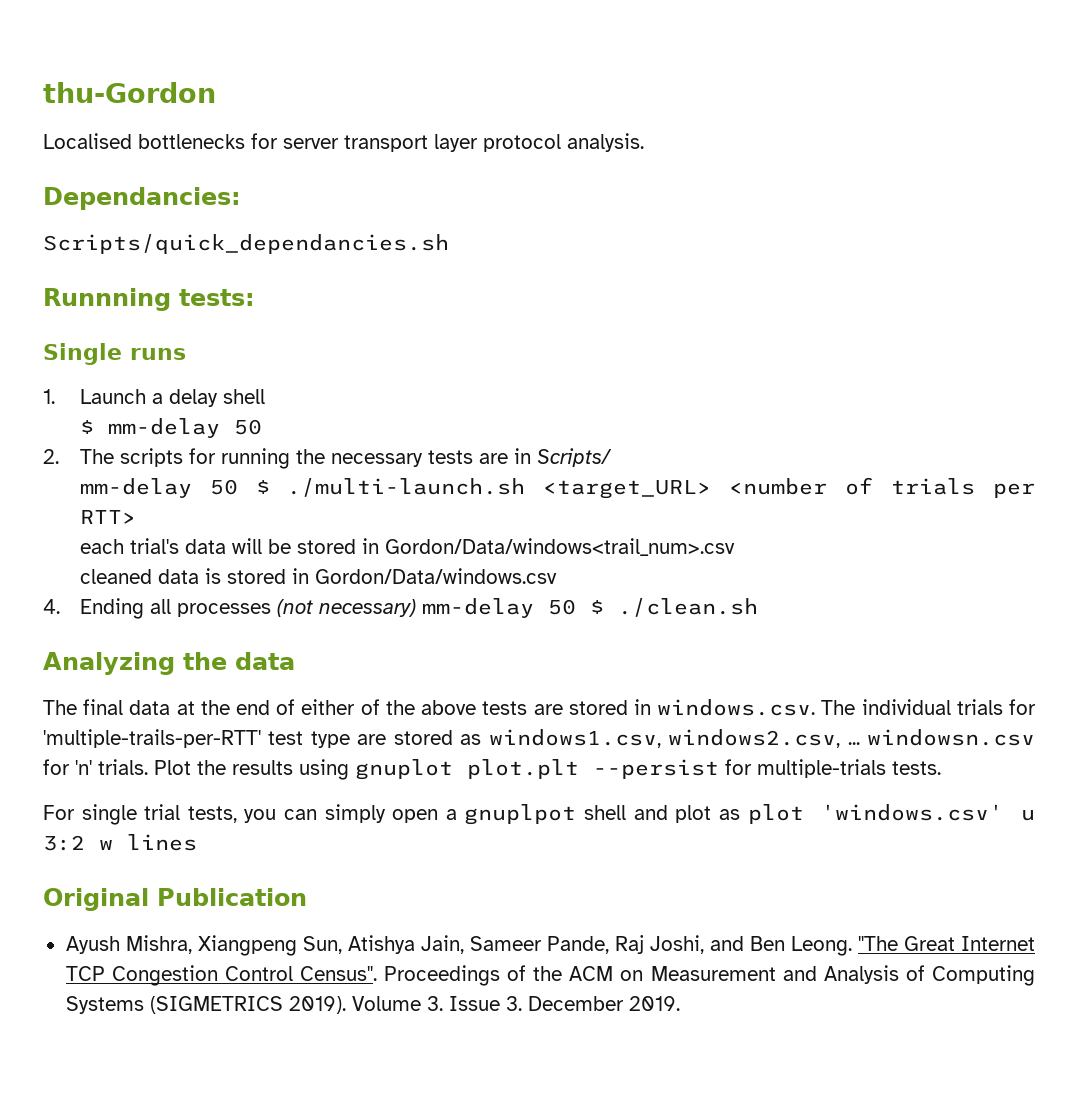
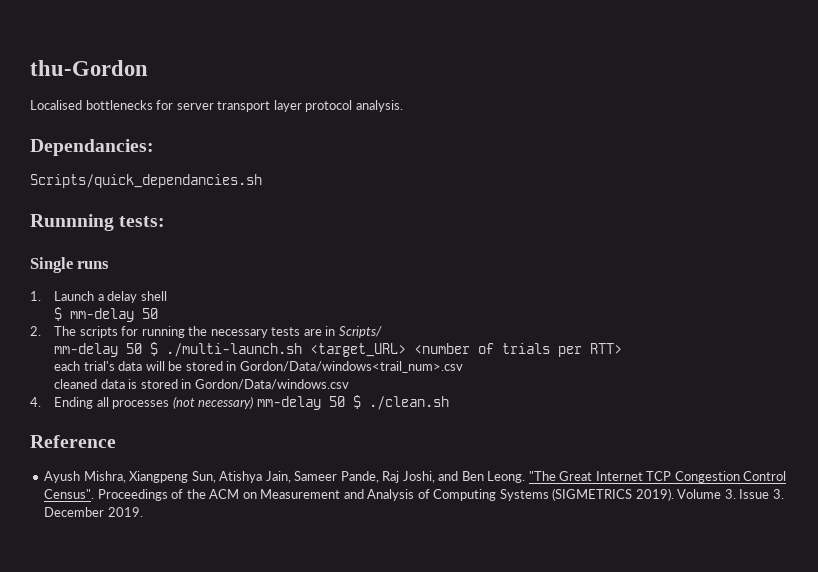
[43,652,295,675] [43,699,1036,716] [43,729,1035,748] [43,759,941,780] [43,804,1035,825] [43,834,197,851] [43,888,307,911] Analyzing the data // The final data at the end of either of the above tests are stored in windows.csv. The individual trials for 'multiple-trails-per-RTT' test type are stored as windows1.csv, windows2.csv, ... windowsn.csv for 'n' trials. Plot the results using gnuplot plot.plt --persist for multiple-trials tests. // For single trial tests, you can simply open a gnuplpot shell and plot as plot 'windows.csv' u 3:2 w lines // Original Publication -> [30,435,116,448] Reference

